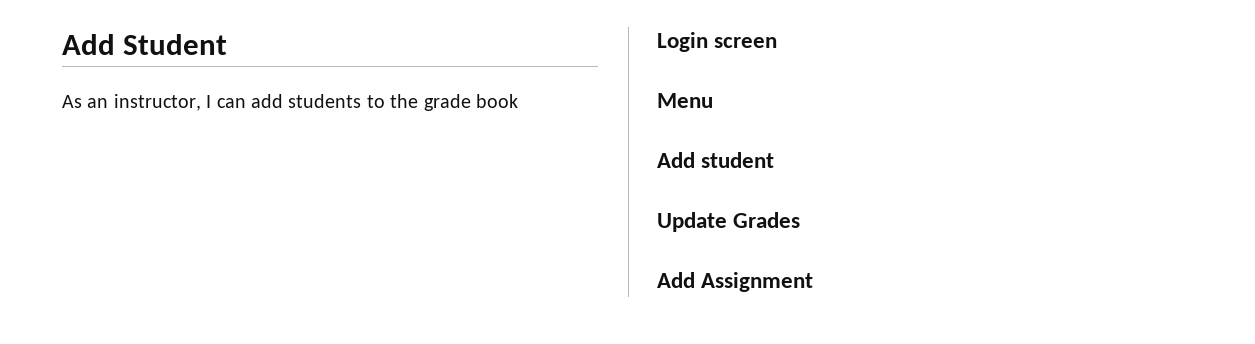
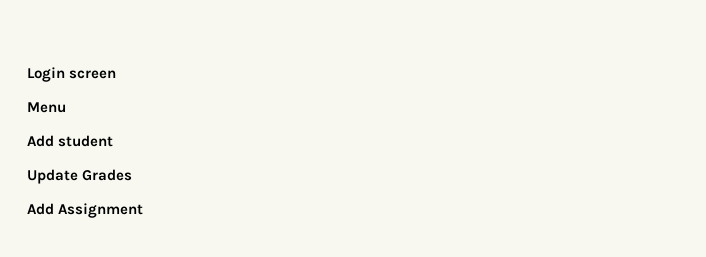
[62,34,228,55] [62,94,518,111] Add Student // As an instructor, I can add students to the grade book // -> (27, 74) none

